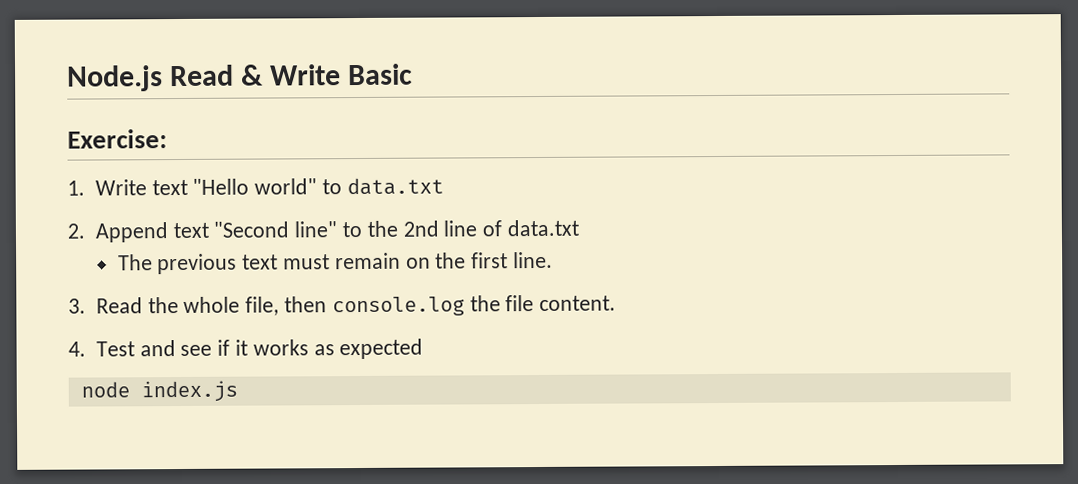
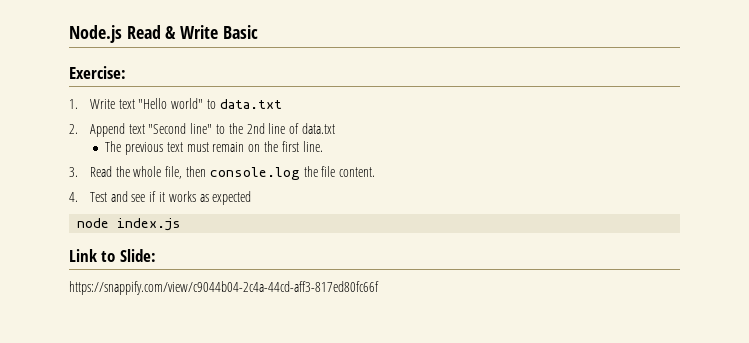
(238, 391) none -> [69,249,156,262] [69,281,379,295] // Link to Slide: // https://snappify.com/view/c9044b04-2c4a-44cd-aff3-817ed80fc66f

